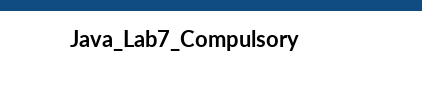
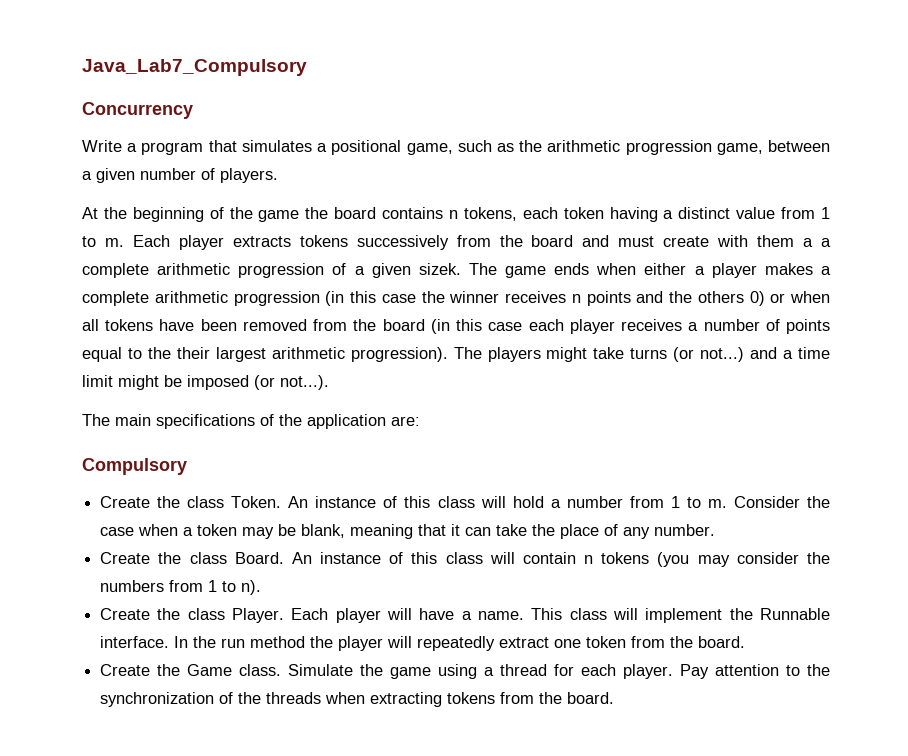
(299, 40) none -> [82,102,193,119] [82,140,830,155] [82,168,278,183] [82,207,831,222] [82,235,831,250] [82,263,831,278] [82,291,830,306] [82,319,831,334] [82,347,830,362] [82,375,329,390] [82,414,420,429] [82,458,187,475] [100,496,830,508] [100,524,716,539] [100,552,831,567] [100,580,262,595] [100,608,831,623] [100,636,746,651] [100,664,831,679] [100,692,615,707] // Concurrency // Write a program that simulates a positional game, such as the arithmetic progression game, between a given number of players. // At the beginning of the game the board contains n tokens, each token having a distinct value from 1 to m. Each player extracts tokens successively from the board and must create with them a a complete arithmetic progression of a given sizek. The game ends when either a player makes a complete arithmetic progression (in this case the winner receives n points and the others 0) or when all tokens have been removed from the board (in this case each player receives a number of points equal to the their largest arithmetic progression). The players might take turns (or not...) and a time limit might be imposed (or not...). // The main specifications of the application are: // Compulsory // Create the class Token. An instance of this class will hold a number from 1 to m. Consider the case when a token may be blank, meaning that it can take the place of any number. // Create the class Board. An instance of this class will contain n tokens (you may consider the numbers from 1 to n). // Create the class Player. Each player will have a name. This class will implement the Runnable interface. In the run method the player will repeatedly extract one token from the board. // Create the Game class. Simulate the game using a thread for each player. Pay attention to the synchronization of the threads when extracting tokens from the board.

